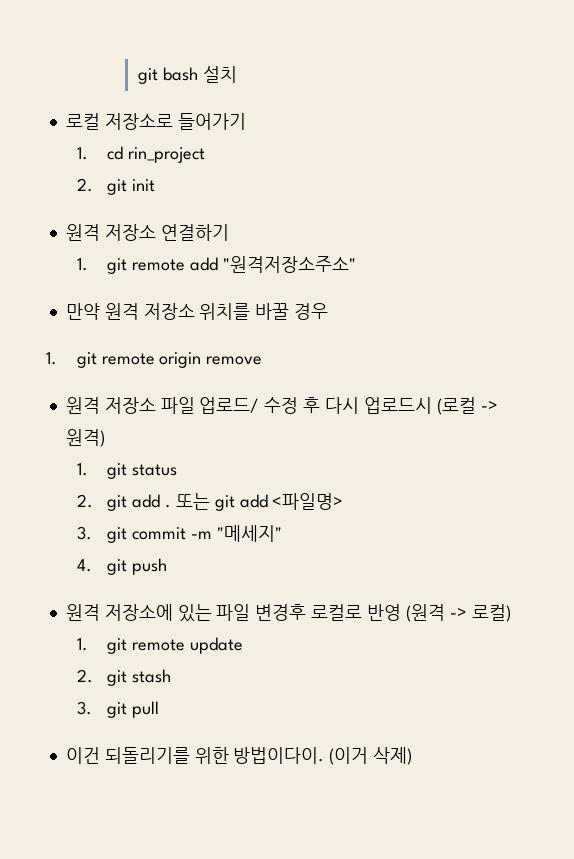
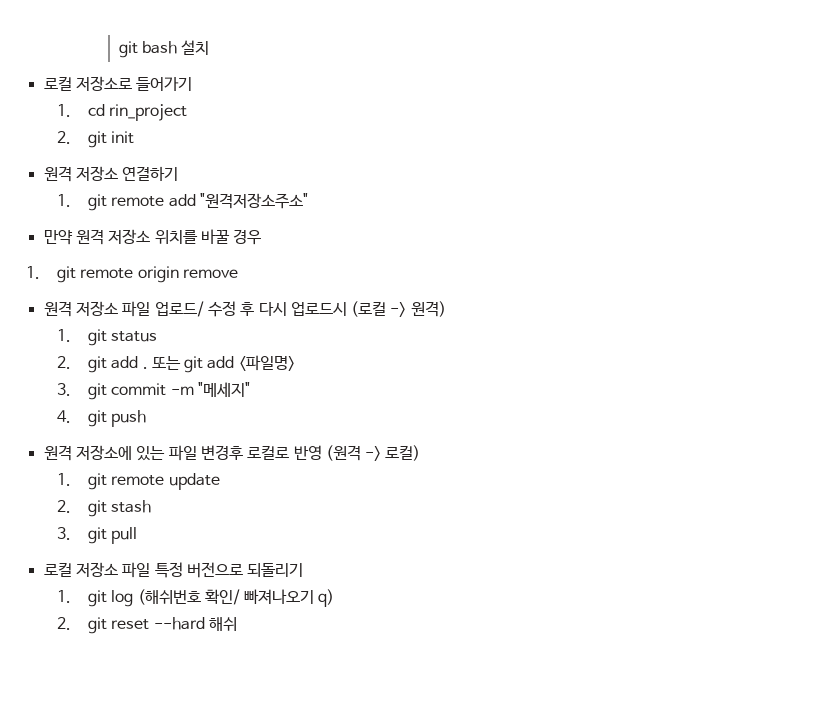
[65,747,413,765] 이건 되돌리기를 위한 방법이다이. (이거 삭제) -> [43,562,304,578] [56,589,335,607] [56,617,237,634] 로컬 저장소 파일 특정 버전으로 되돌리기 // 1. git log (해쉬번호 확인/ 빠져나오기 q) // 2. git reset --hard 해쉬

